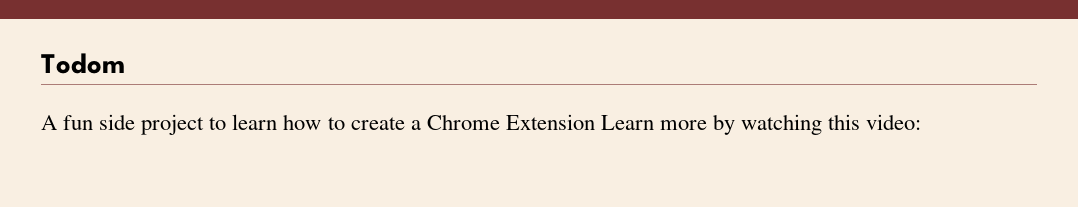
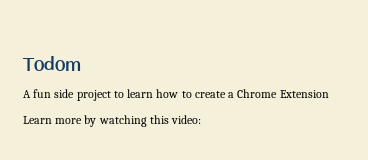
(595, 122) none -> (329, 94) //

